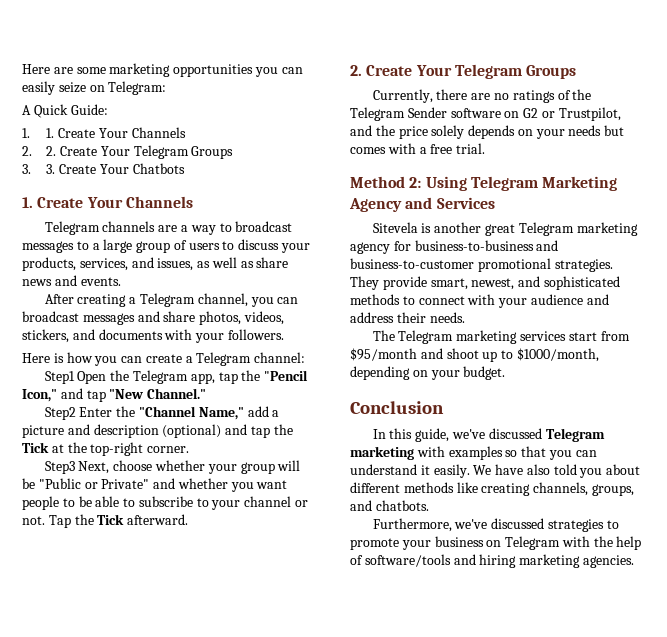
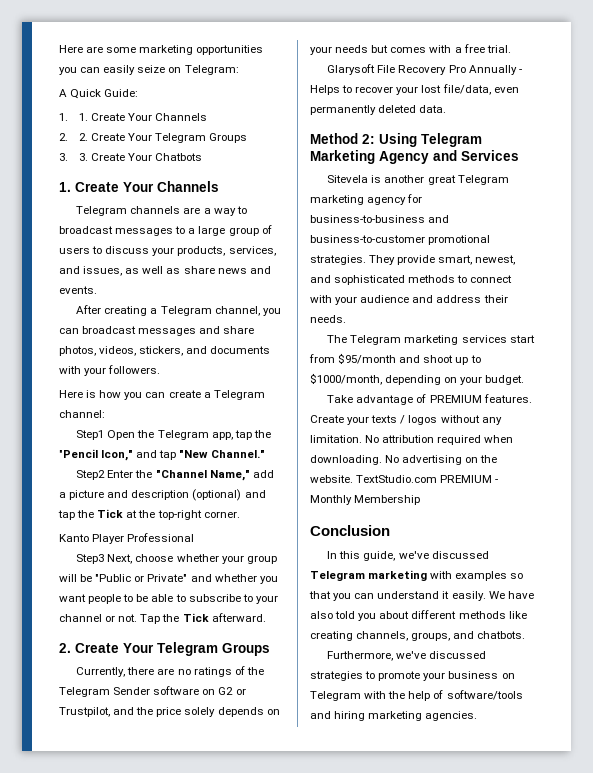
(190, 449) none -> [59,533,195,544] // Kanto Player Professional
(486, 148) none -> [327,64,522,75] [310,84,519,95] [310,105,447,115] // Glarysoft File Recovery Pro Annually - Helps to recover your lost file/data, even permanently deleted data.
(506, 373) none -> [327,394,532,405] [310,415,502,425] [310,435,514,445] [310,455,498,465] [310,475,499,483] [310,495,421,505] // Take advantage of PREMIUM features. Create your texts / logos without any limitation. No attribution required when downloading. No advertising on the website. TextStudio.com PREMIUM - Monthly Membership

